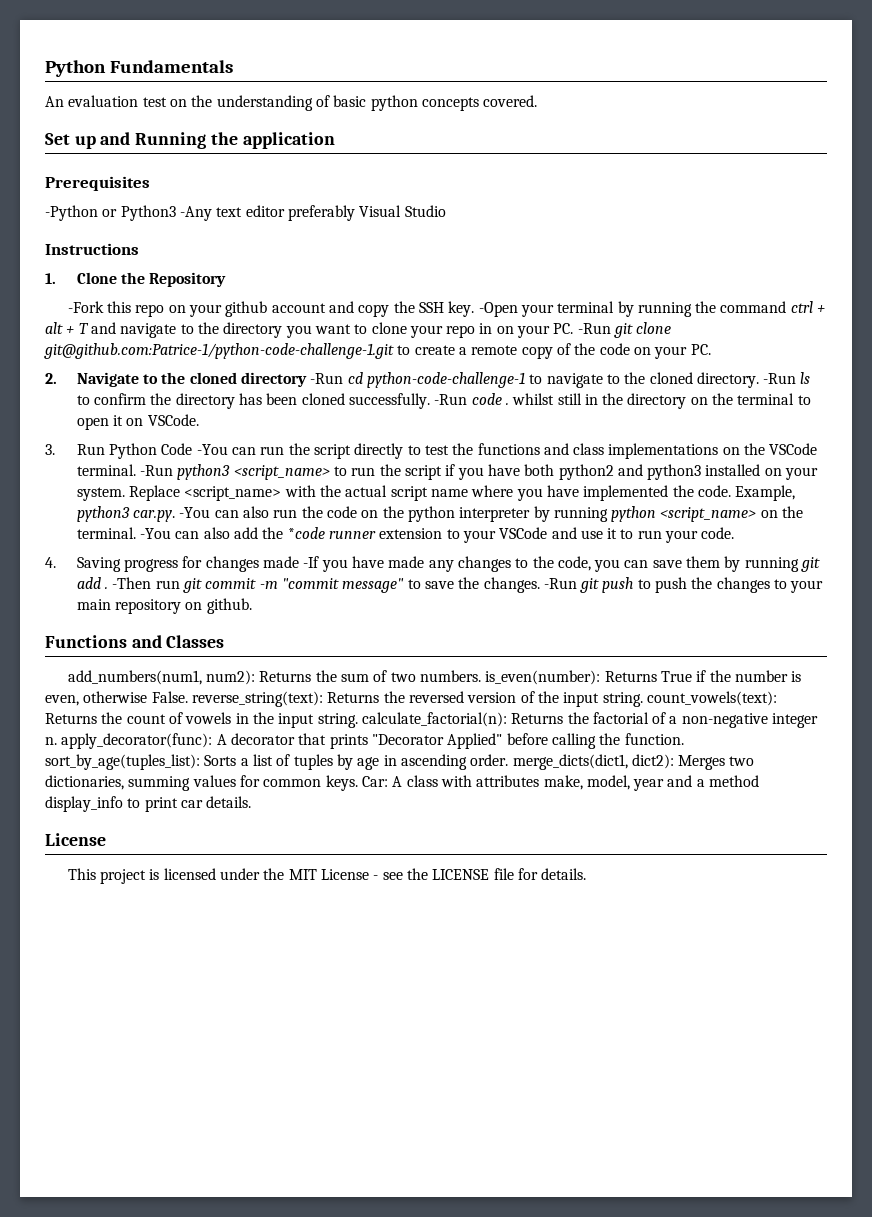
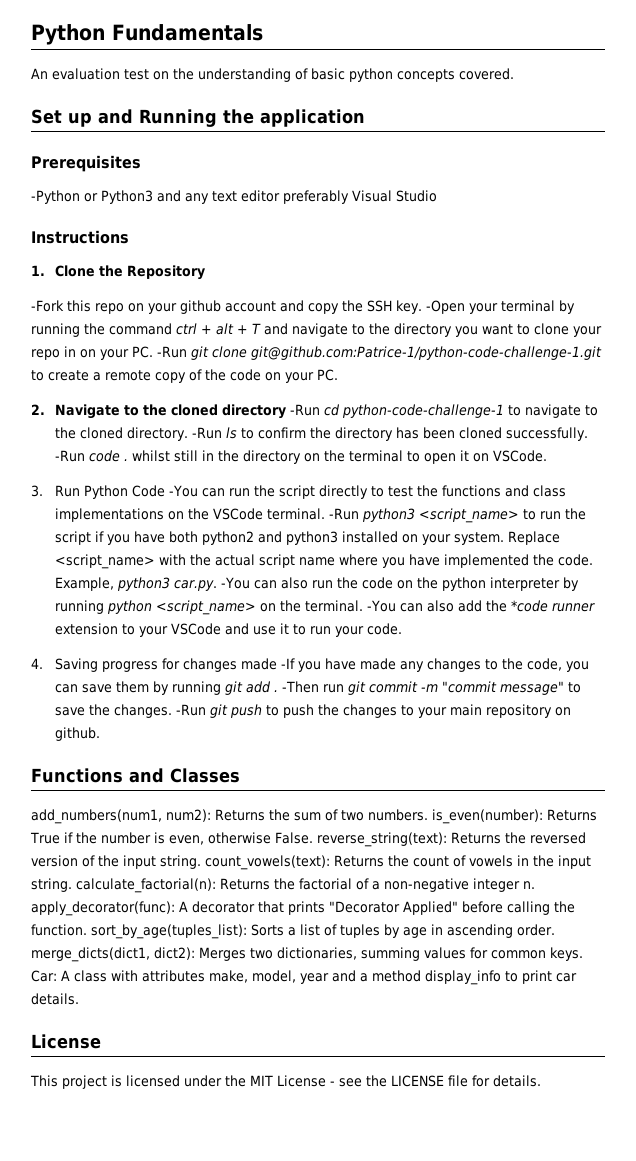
[179,206,212,221] -Any -> [157,190,209,204] and any

